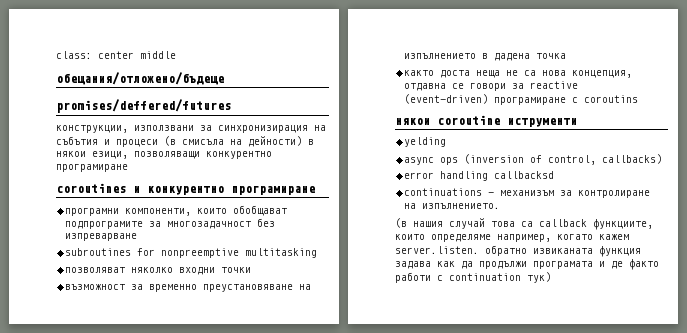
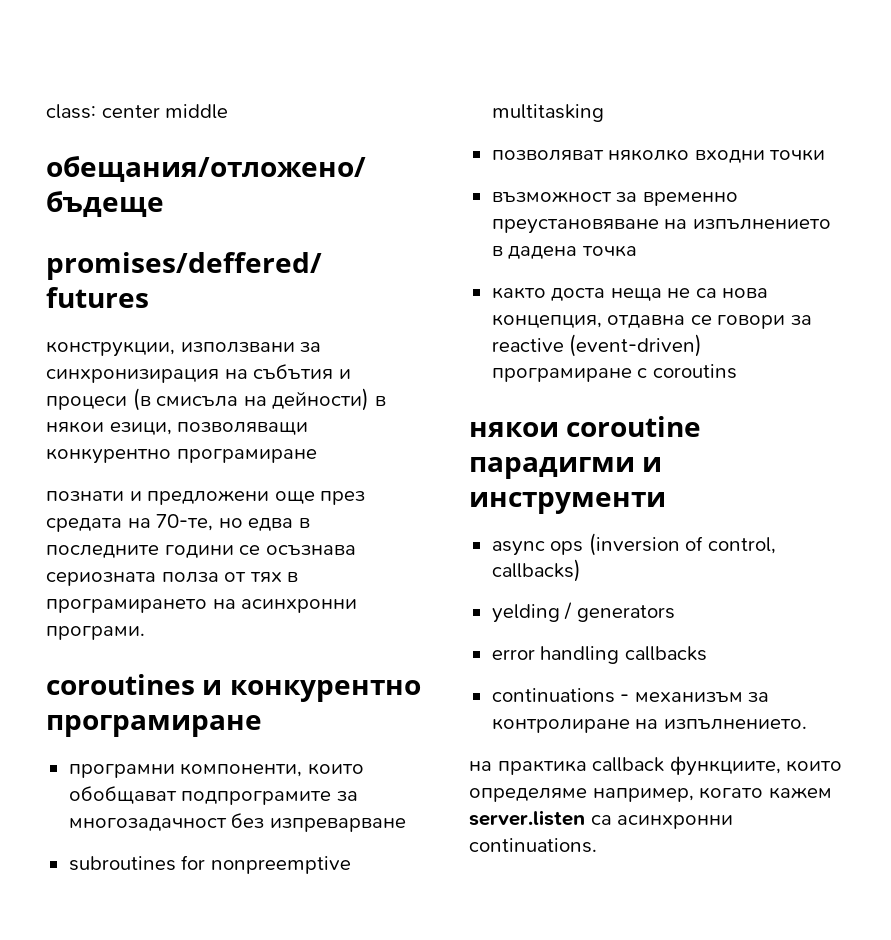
(128, 168) none -> [46,490,366,505] [46,514,310,532] [46,545,356,558] [46,572,299,586] [46,599,358,613] [46,626,145,640] // познати и предложени още през средата на 70-те, но едва в последните години се осъзнава сериозната полза от тях в програмирането на асинхронни програми.
[507,118,577,127] [404,137,447,147] иструменти // yelding -> [469,457,663,479] [469,492,666,514] парадигми и инструменти
(663, 159) none -> [491,602,675,623] // yelding / generators
[494,171,555,179] callbacksd -> [624,646,707,661] callbacks
[395,218,533,229] (в нашия случай това са -> [469,760,587,775] на практика
[395,245,641,257] [395,259,659,270] [395,272,551,283] server.listen. обратно извиканата функция задава как да продължи програмата и де факто работи с continuation тук) -> [469,810,734,829] [469,838,597,853] server.listen са асинхронни continuations.

